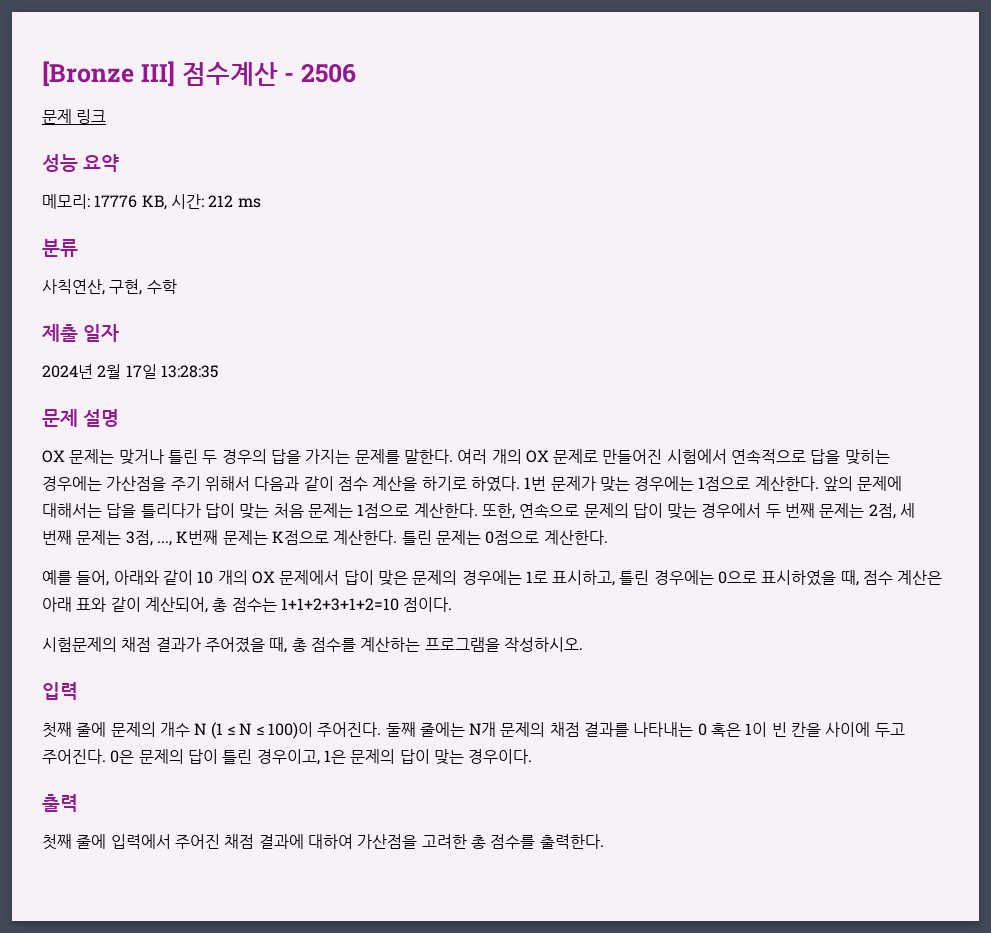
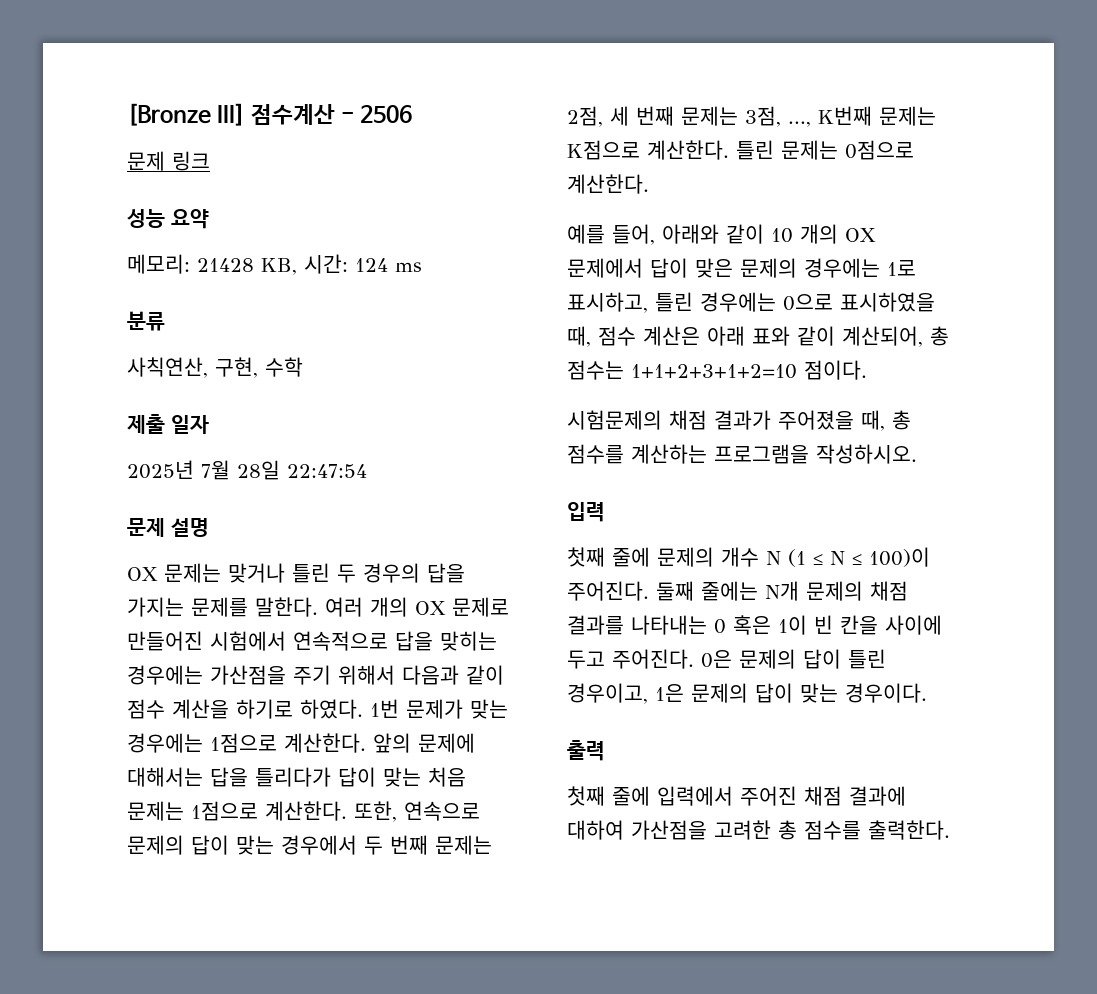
[94,195,138,208] 17776 -> [197,258,254,272] 21428
[208,195,234,207] 212 -> [355,258,388,272] 124
[42,364,218,379] 2024년 2월 17일 13:28:35 -> [127,460,367,480] 2025년 7월 28일 22:47:54

